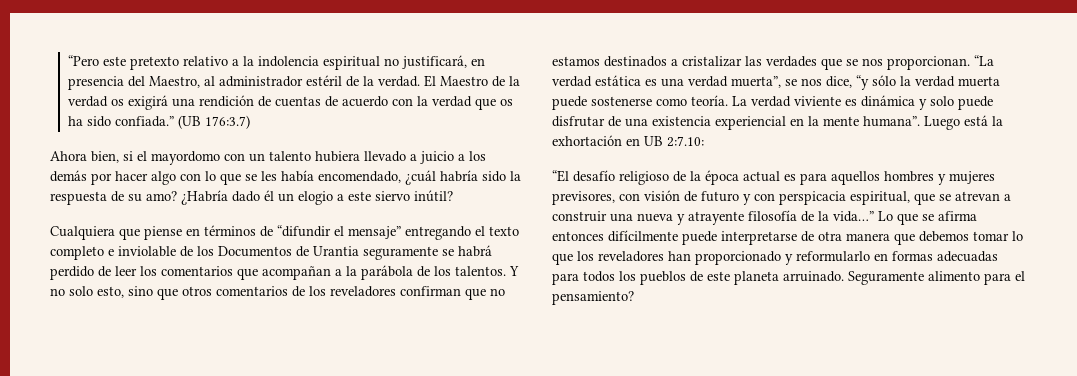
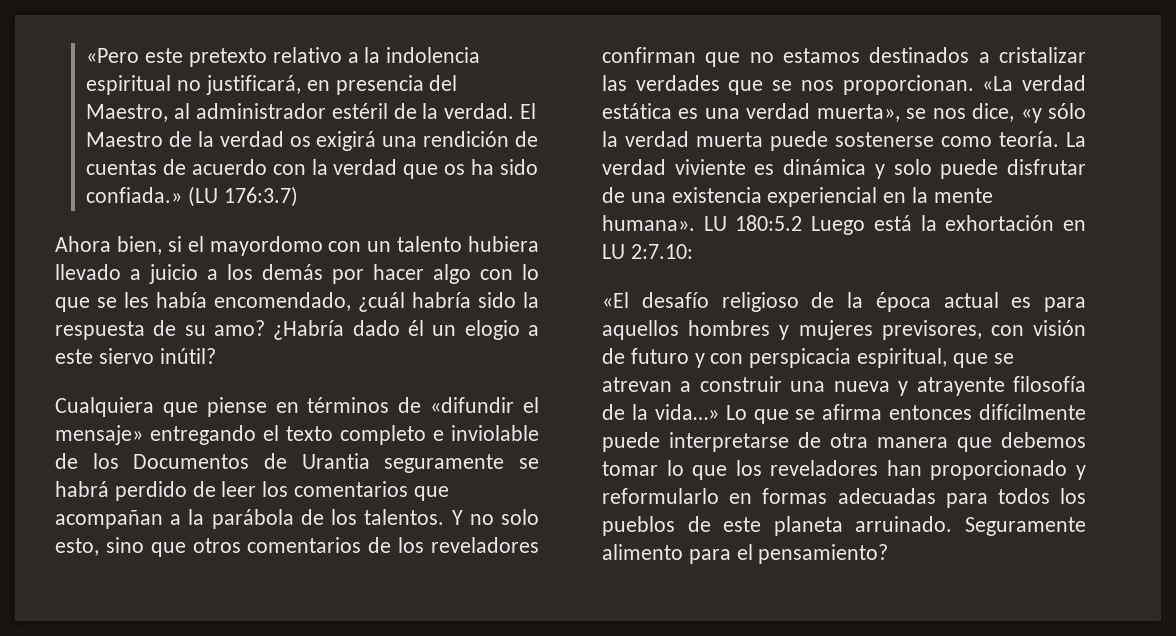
[67,55,99,66] “Pero -> [86,48,140,63] «Pero
[114,115,201,129] confiada.” (UB -> [86,186,219,207] confiada.» (LU
[277,225,401,239] “difundir el mensaje” -> [430,397,539,413] [55,425,143,445] «difundir el mensaje»
[974,55,994,66] “La -> [982,76,1014,91] «La
[731,76,781,88] muerta”, -> [816,104,900,122] muerta»,
[856,75,869,90] “y -> [1020,108,1042,123] «y
[863,116,920,127] humana”. -> [602,215,803,231] humana». LU 180:5.2
[644,136,663,146] UB -> [602,244,625,259] LU
[552,170,569,182] “El -> [602,292,629,308] «El
[833,211,874,222] vida…” -> [654,404,719,420] vida…»

